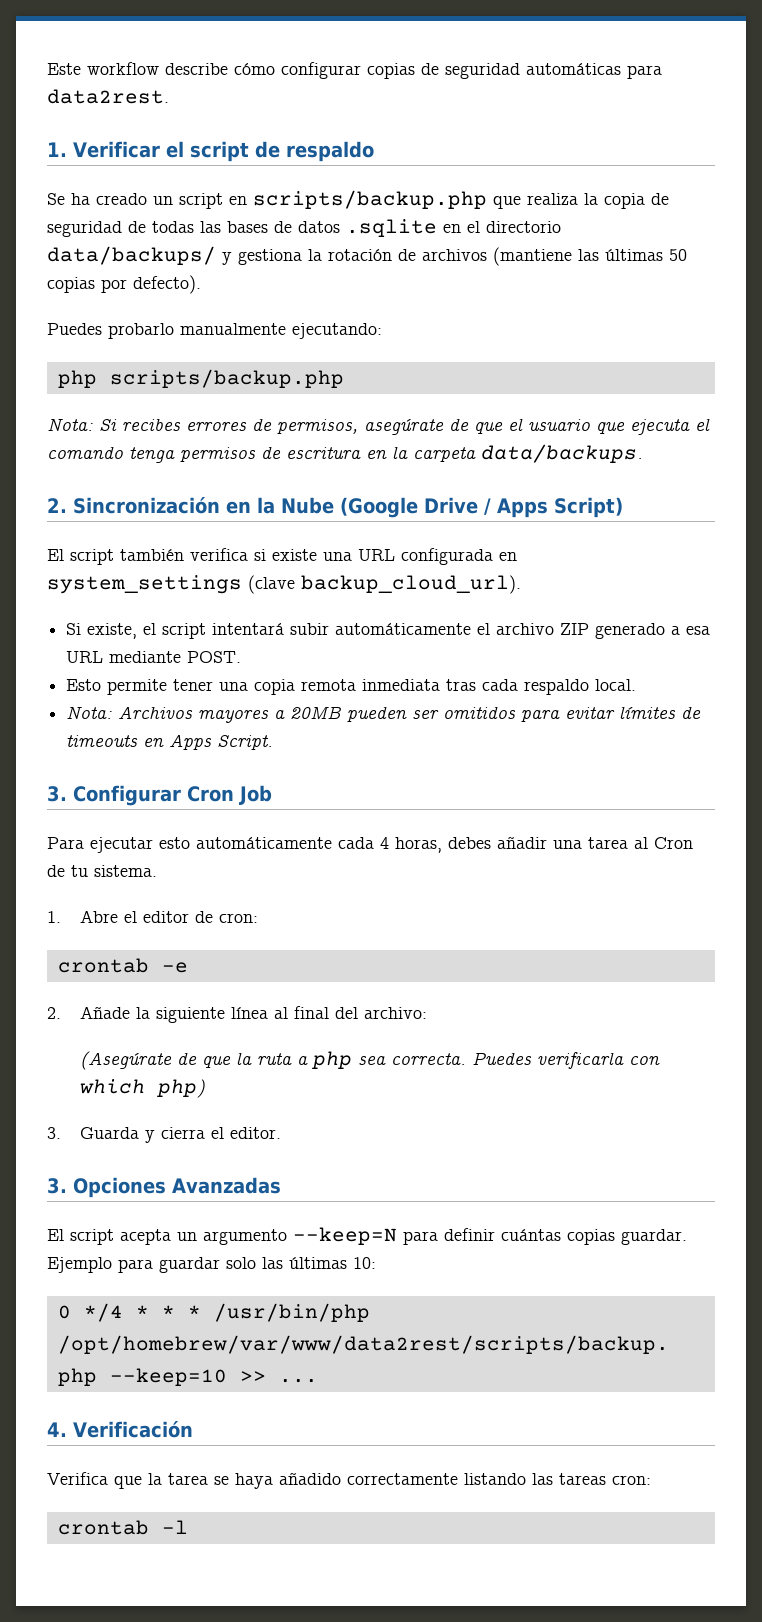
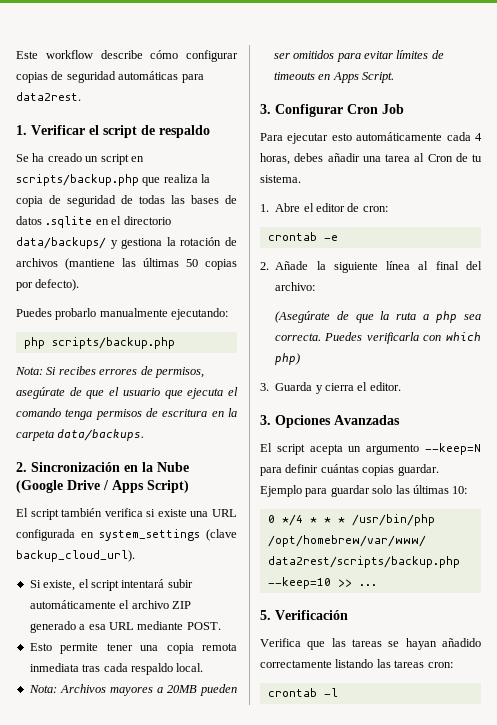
[47,1422,67,1437] 4. -> [260,610,271,620] 5.
[148,1473,273,1489] la tarea se haya -> [331,638,437,650] las tareas se hayan

